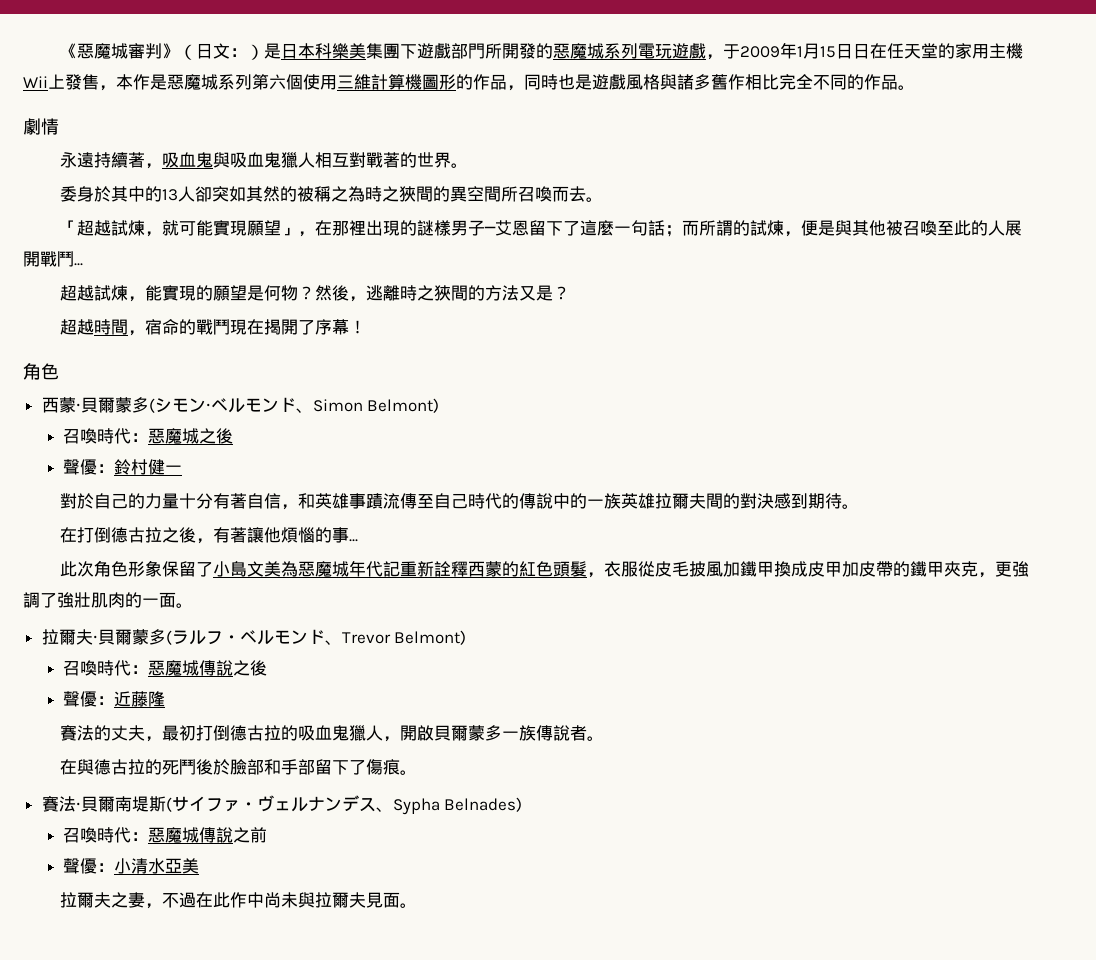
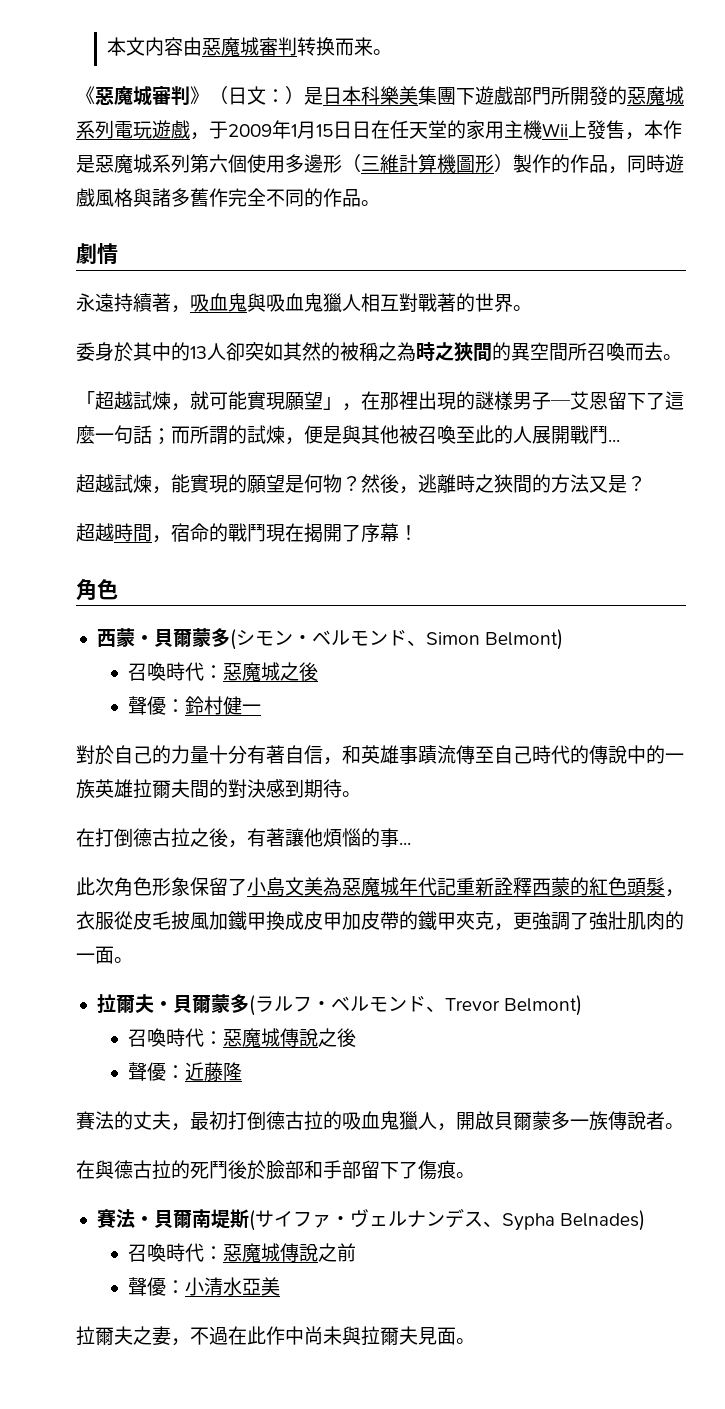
(60, 51) none -> [107,37,393,56] 本文内容由惡魔城審判转换而来。 //
(337, 82) none -> [285,154,361,173] 多邊形（
(456, 82) none -> [494,154,551,173] ）製作
[558,74,592,90] 也是 -> (665, 163) none
[745,74,779,90] 相比 -> (228, 197) none

